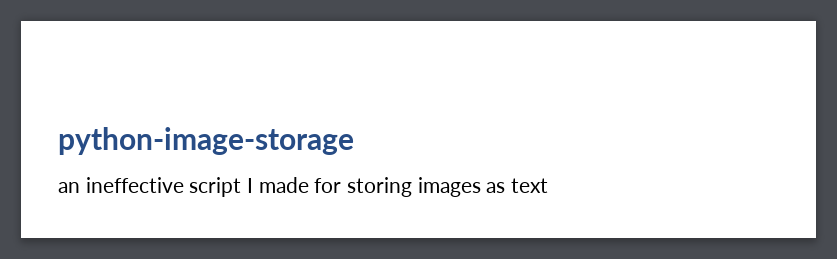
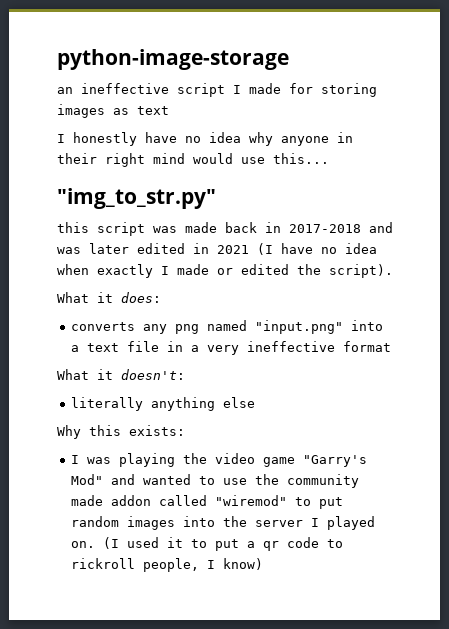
(549, 185) none -> [57,132,353,146] [57,153,329,167] [57,188,216,209] [57,222,393,236] [57,243,377,255] [57,264,393,278] [57,292,161,303] [71,320,384,334] [71,341,392,355] [57,369,185,380] [71,397,256,411] [57,425,185,439] [71,453,368,467] [71,474,360,488] [71,495,344,509] [71,516,376,530] [71,537,344,551] [71,558,264,572] // I honestly have no idea why anyone in their right mind would use this... // "img_to_str.py" // this script was made back in 2017-2018 and was later edited in 2021 (I have no idea when exactly I made or edited the script). // What it does: // converts any png named "input.png" into a text file in a very ineffective format // What it doesn't: // literally anything else // Why this exists: // I was playing the video game "Garry's Mod" and wanted to use the community made addon called "wiremod" to put random images into the server I played on. (I used it to put a qr code to rickroll people, I know)

